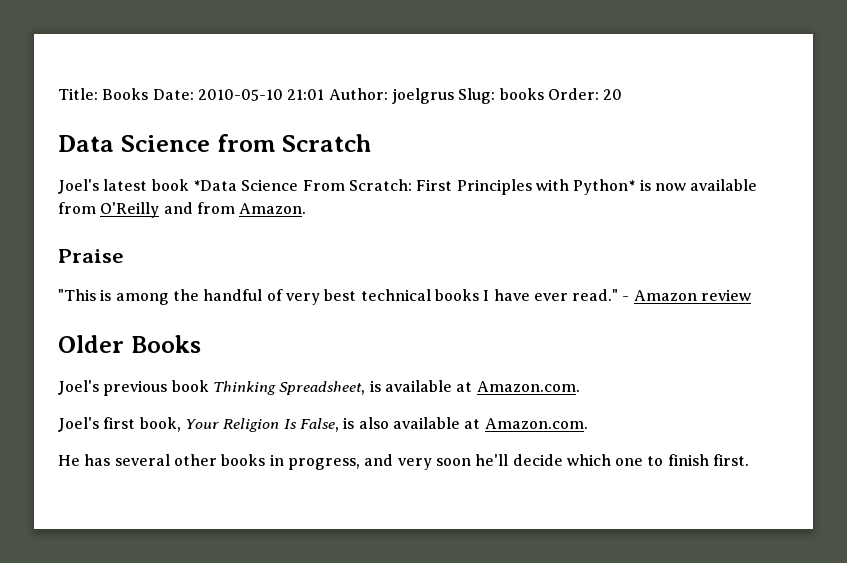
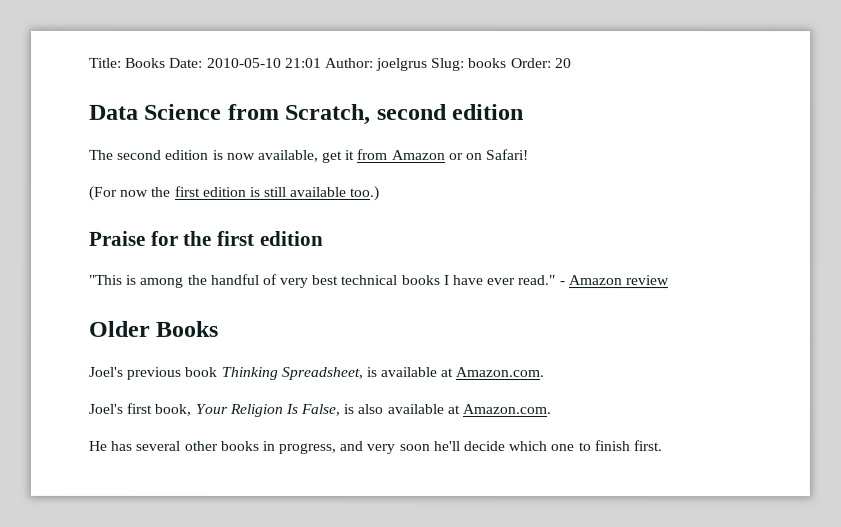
[282,134,372,152] [58,179,758,195] [58,202,307,218] [58,249,124,263] Scratch // Joel's latest book *Data Science From Scratch: First Principles with Python* is now available from O'Reilly and from Amazon. // Praise -> [285,103,525,125] [89,148,530,163] [89,185,381,201] [89,230,324,246] Scratch, second edition // The second edition is now available, get it from Amazon or on Safari! // (For now the first edition is still available too.) // Praise for the first edition

